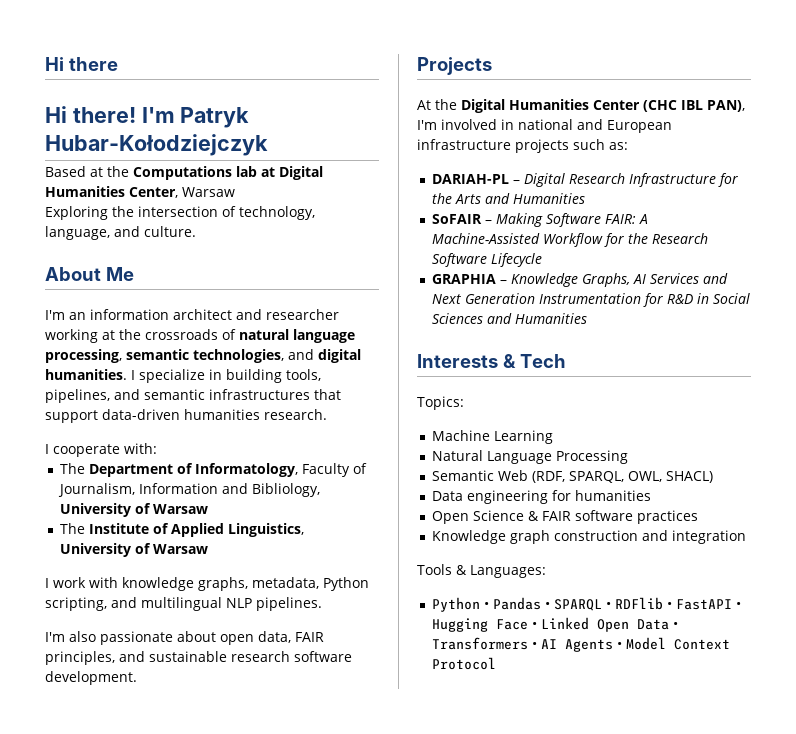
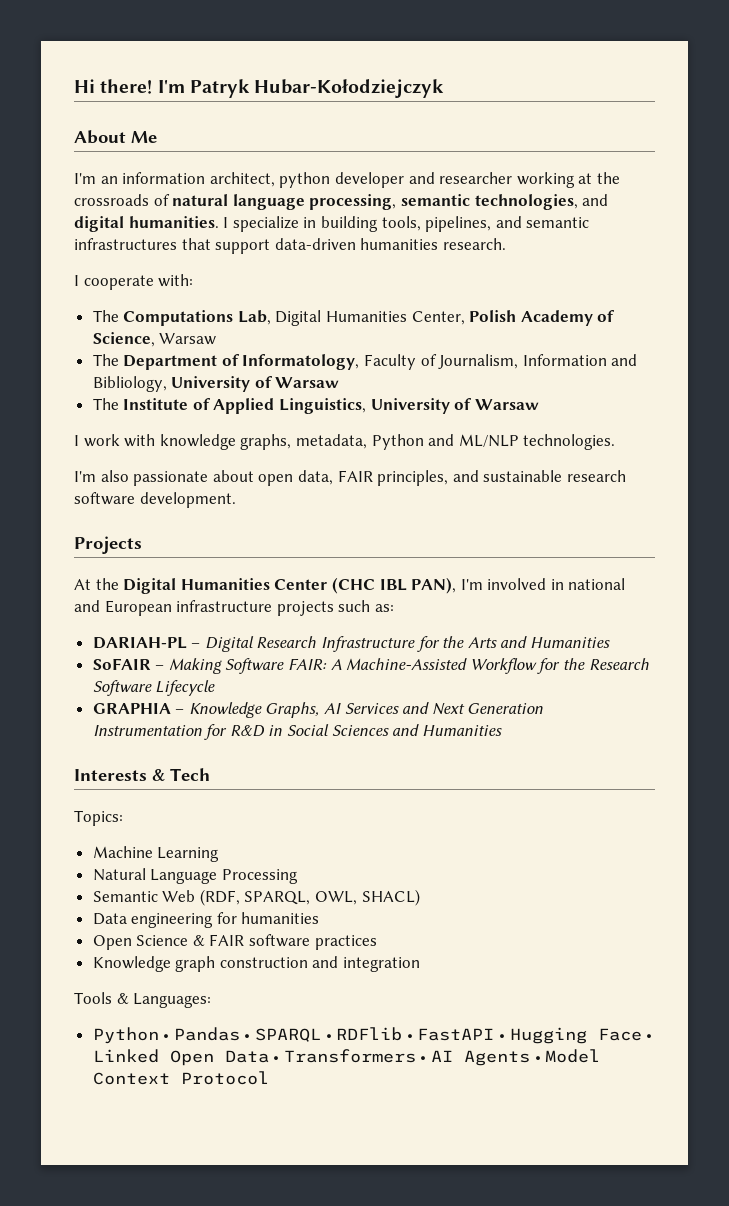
[45,57,118,71] [45,106,67,123] Hi there // Hi -> [74,79,95,93] Hi
[45,166,323,180] [45,186,235,198] [45,206,315,220] [45,226,196,240] // Based at the Computations lab at Digital Humanities Center, Warsaw // Exploring the intersection of technology, language, and culture. -> (445, 88) none
[173,309,232,320] architect -> [209,172,404,188] architect, python developer
(157, 448) none -> [92,310,616,326] [92,332,217,347] // The Computations Lab, Digital Humanities Center, Polish Academy of Science, Warsaw
[45,597,322,611] scripting, and multilingual NLP pipelines. -> [428,434,616,450] and ML/NLP technologies.

